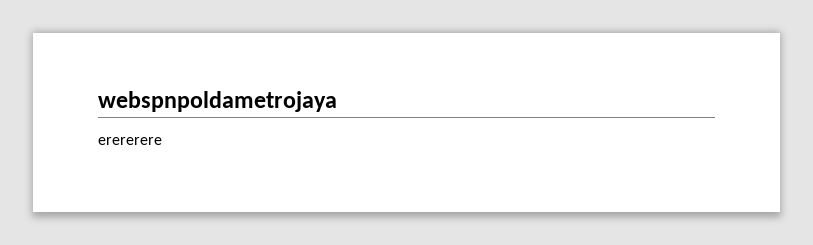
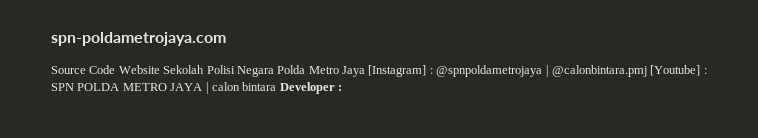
[98,91,337,112] [98,137,162,145] webspnpoldametrojaya // erererere -> [51,32,226,46] [51,65,707,77] [51,82,342,94] spn-poldametrojaya.com // Source Code Website Sekolah Polisi Negara Polda Metro Jaya [Instagram] : @spnpoldametrojaya | @calonbintara.pmj [Youtube] : SPN POLDA METRO JAYA | calon bintara Developer :

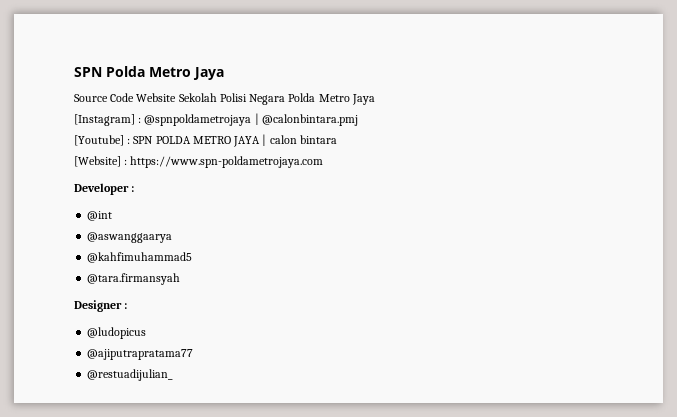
[51,32,226,46] spn-poldametrojaya.com -> [74,66,224,80] SPN Polda Metro Jaya
(365, 71) none -> (375, 99) //
(647, 71) none -> (358, 120) //
(277, 86) none -> [74,156,324,168] // [Website] : https://www.spn-poldametrojaya.com //
(342, 88) none -> [87,211,113,221] [87,232,173,243] [87,252,193,263] [87,273,181,285] [74,300,128,312] [87,327,147,339] [87,349,194,360] [87,369,174,381] // @int // @aswanggaarya // @kahfimuhammad5 // @tara.firmansyah // Designer : // @ludopicus // @ajiputrapratama77 // @restuadijulian_

